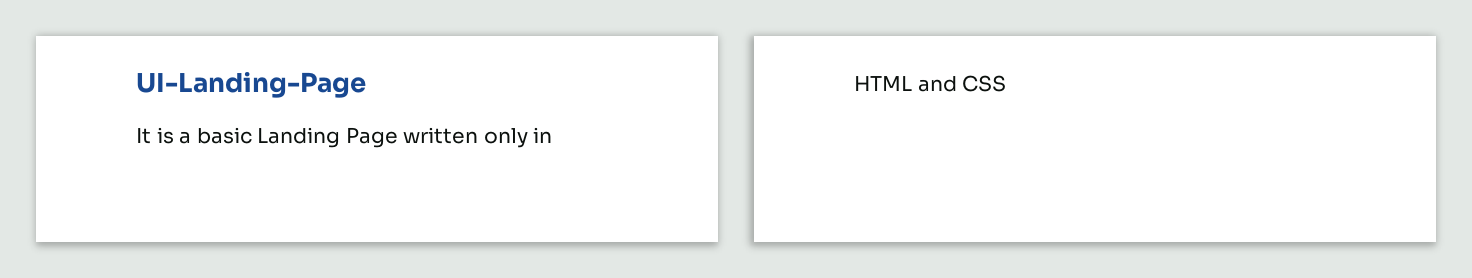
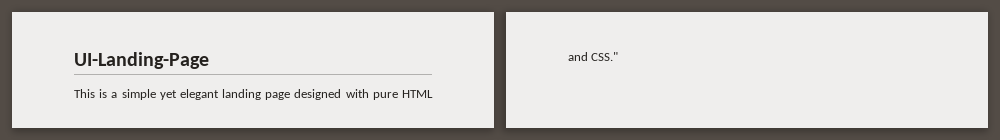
[136,128,151,144] It -> [74,89,95,98] This
[196,127,553,148] basic Landing Page written only in -> [121,89,398,100] simple yet elegant landing page designed with pure
[962,75,1007,92] CSS -> [591,52,619,61] CSS."

